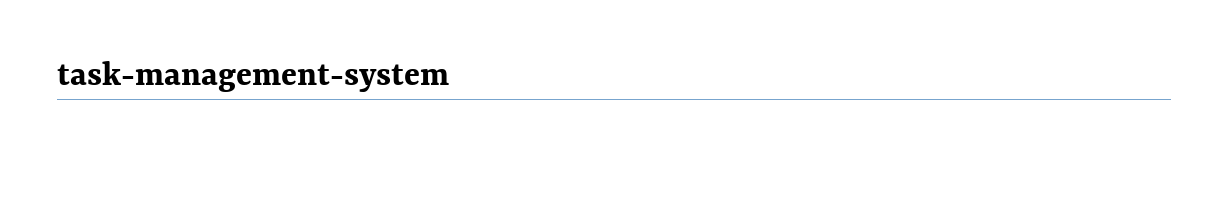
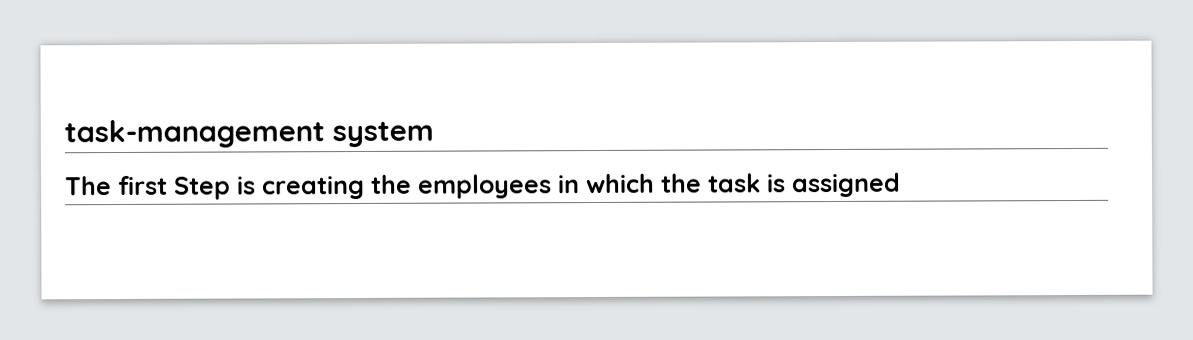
[57,61,449,92] task-management-system -> [64,119,434,149] [65,172,901,200] task-management system // The first Step is creating the employees in which the task is assigned

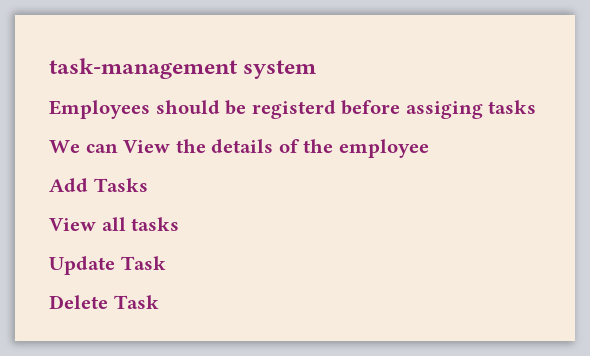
[65,172,901,200] The first Step is creating the employees in which the task is assigned -> [49,100,537,119] [49,139,429,158] [49,178,148,192] [49,217,180,231] [49,256,166,275] [49,295,159,309] Employees should be registerd before assiging tasks // We can View the details of the employee // Add Tasks // View all tasks // Update Task // Delete Task

